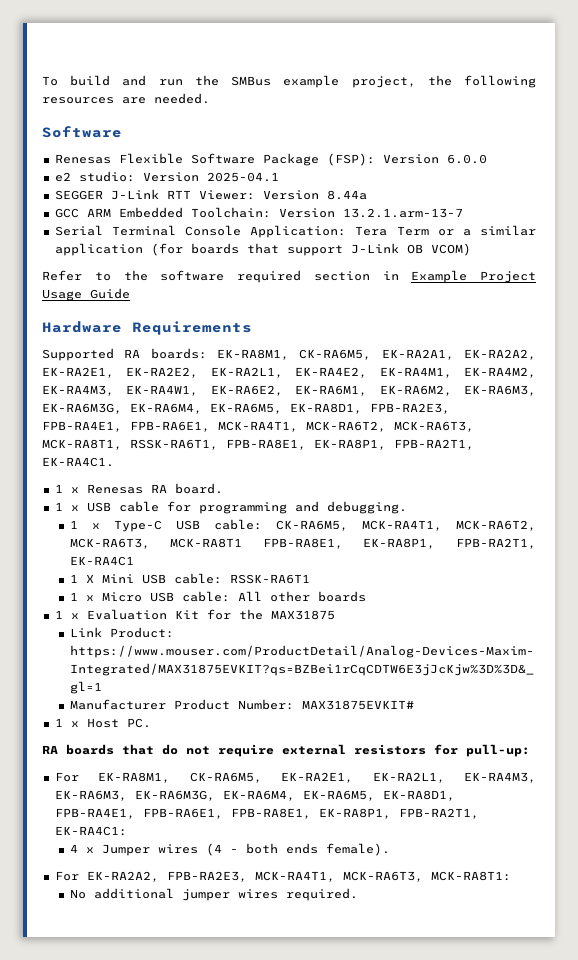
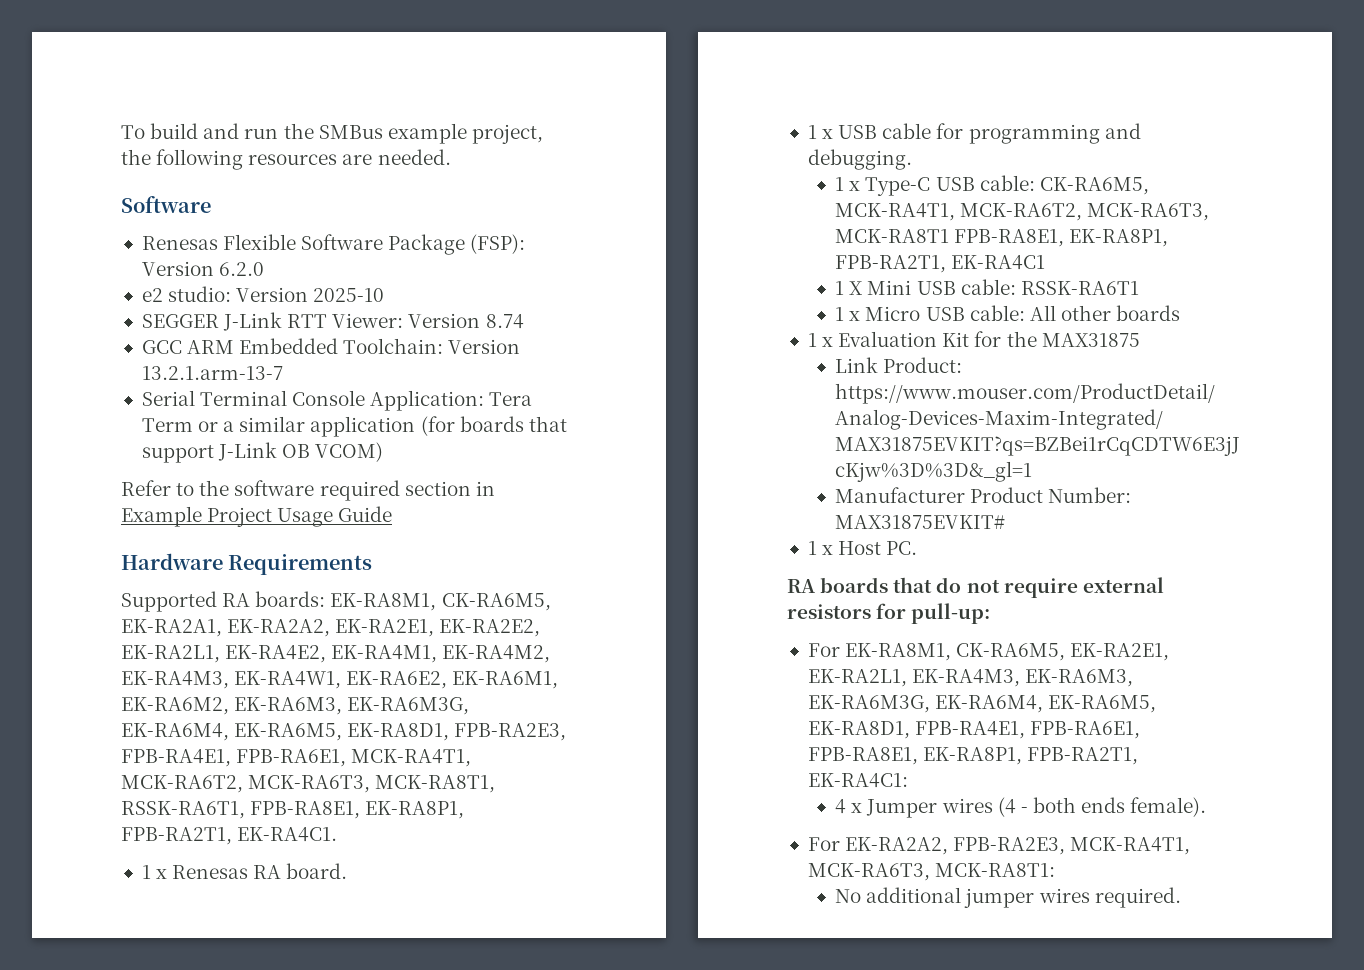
[446,154,487,164] 6.0.0 -> [219,262,265,276] 6.2.0
[206,172,279,182] 2025-04.1 -> [313,288,385,302] 2025-10
[326,190,367,200] 8.44a -> [485,314,524,329] 8.74

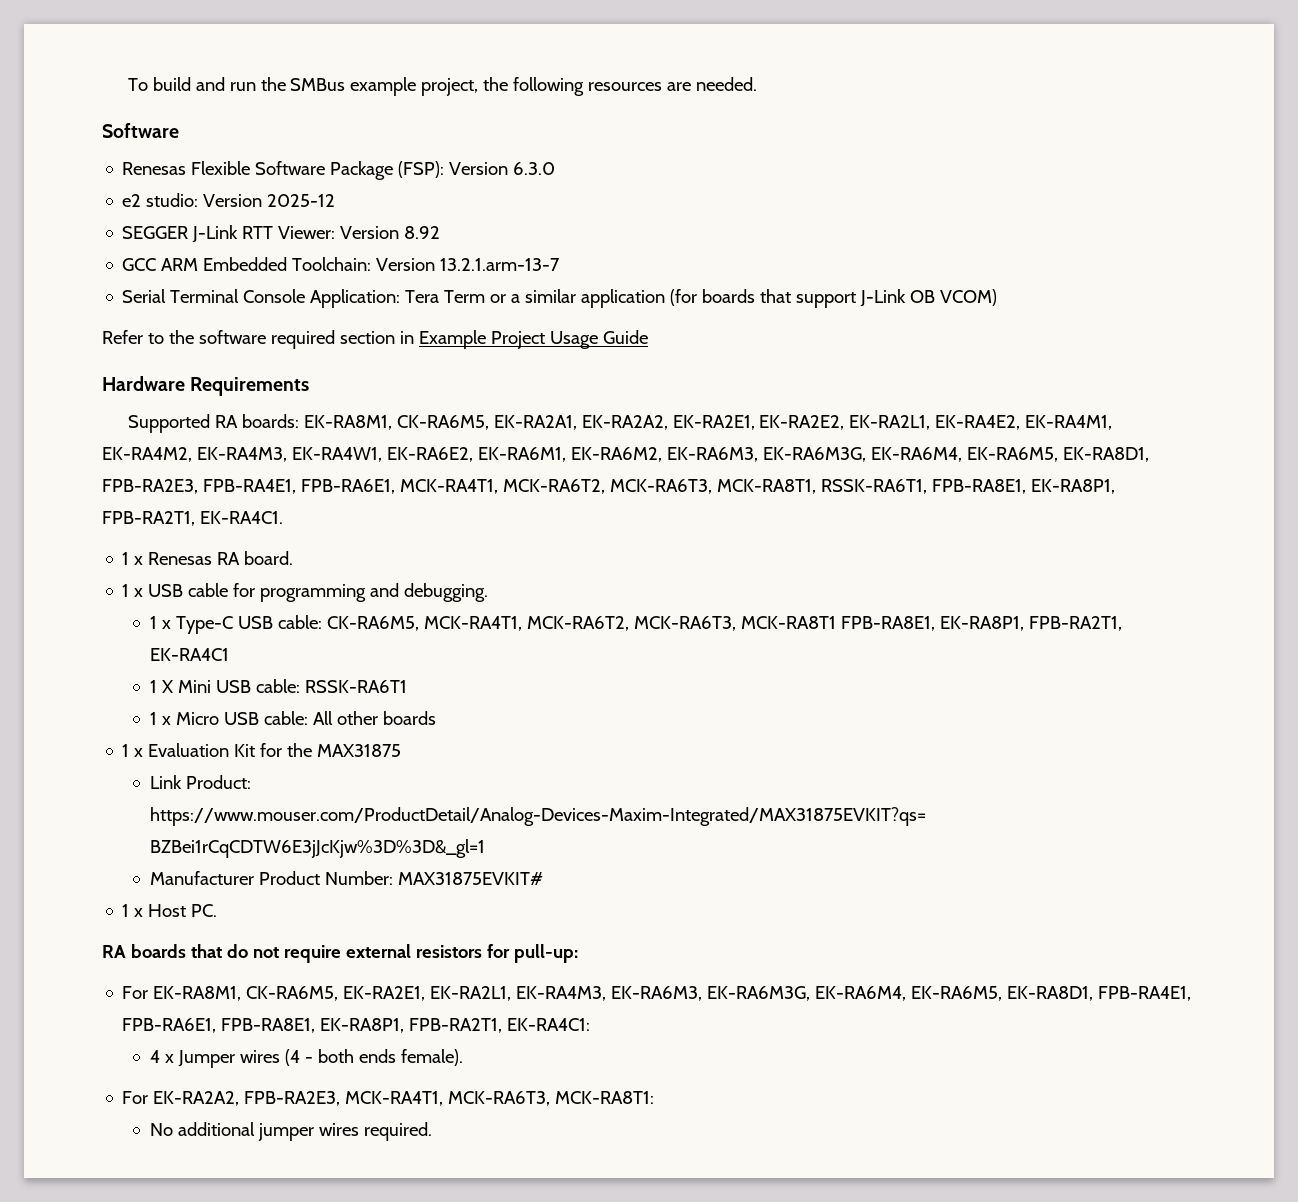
[219,262,265,276] 6.2.0 -> [513,162,556,175] 6.3.0
[313,288,385,302] 2025-10 -> [267,194,336,207] 2025-12
[485,314,524,329] 8.74 -> [404,226,441,239] 8.92

